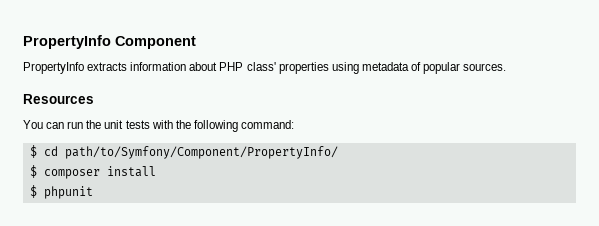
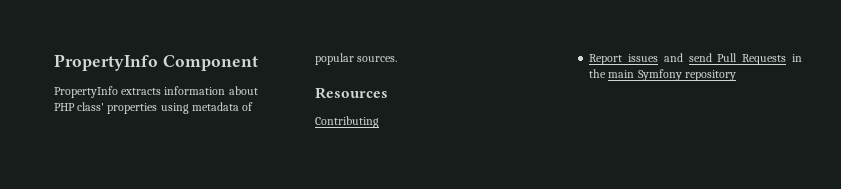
[23,120,294,132] [29,145,338,159] [29,165,156,179] [29,185,93,199] You can run the unit tests with the following command: // $ cd path/to/Symfony/Component/PropertyInfo/ // $ composer install // $ phpunit -> [315,116,379,128] [589,53,802,65] [589,69,736,81] Contributing // Report issues and send Pull Requests in the main Symfony repository

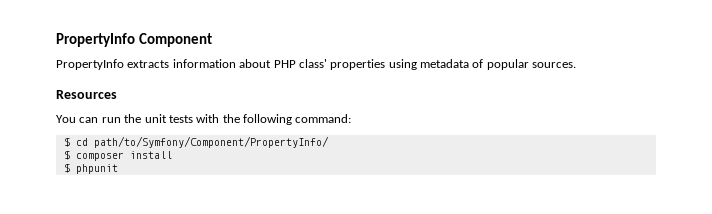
[315,116,379,128] [589,53,802,65] [589,69,736,81] Contributing // Report issues and send Pull Requests in the main Symfony repository -> [56,114,352,125] [63,136,329,148] [63,150,172,161] [63,163,118,174] You can run the unit tests with the following command: // $ cd path/to/Symfony/Component/PropertyInfo/ // $ composer install // $ phpunit

